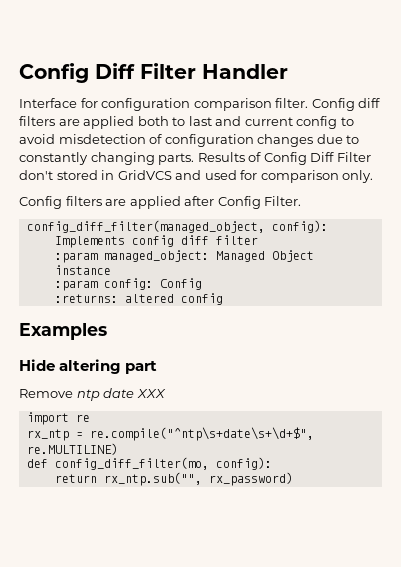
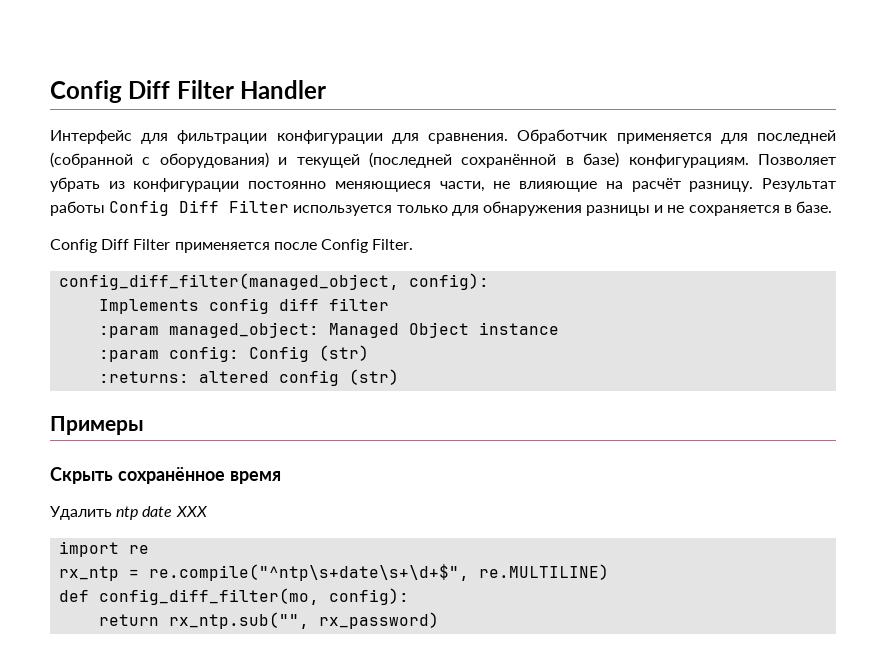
[19,98,381,111] [19,116,354,129] [19,134,360,147] [19,152,371,165] [19,170,374,183] [19,196,215,209] Interface for configuration comparison filter. Config diff filters are applied both to last and current config to avoid misdetection of configuration changes due to constantly changing parts. Results of Config Diff Filter don't stored in GridVCS and used for comparison only. // Config filters are applied after -> [50,129,836,144] [50,152,836,168] [50,177,837,192] [50,200,833,216] [50,239,317,253] Интерфейс для фильтрации конфигурации для сравнения. Обработчик применяется для последней (собранной с оборудования) и текущей (последней сохранённой в базе) конфигурациям. Позволяет убрать из конфигурации постоянно меняющиеся части, не влияющие на расчёт разницу. Результат работы Config Diff Filter используется только для обнаружения разницы и не сохраняется в базе. // Config Diff Filter применяется после
(202, 284) none -> [319,345,370,361] (str)
[19,323,107,340] [19,359,158,374] [19,389,73,398] // Examples // Hide altering part // Remove -> [349,369,400,385] [50,416,144,435] [50,467,281,484] [50,506,112,520] (str) // Примеры // Скрыть сохранённое время // Удалить

